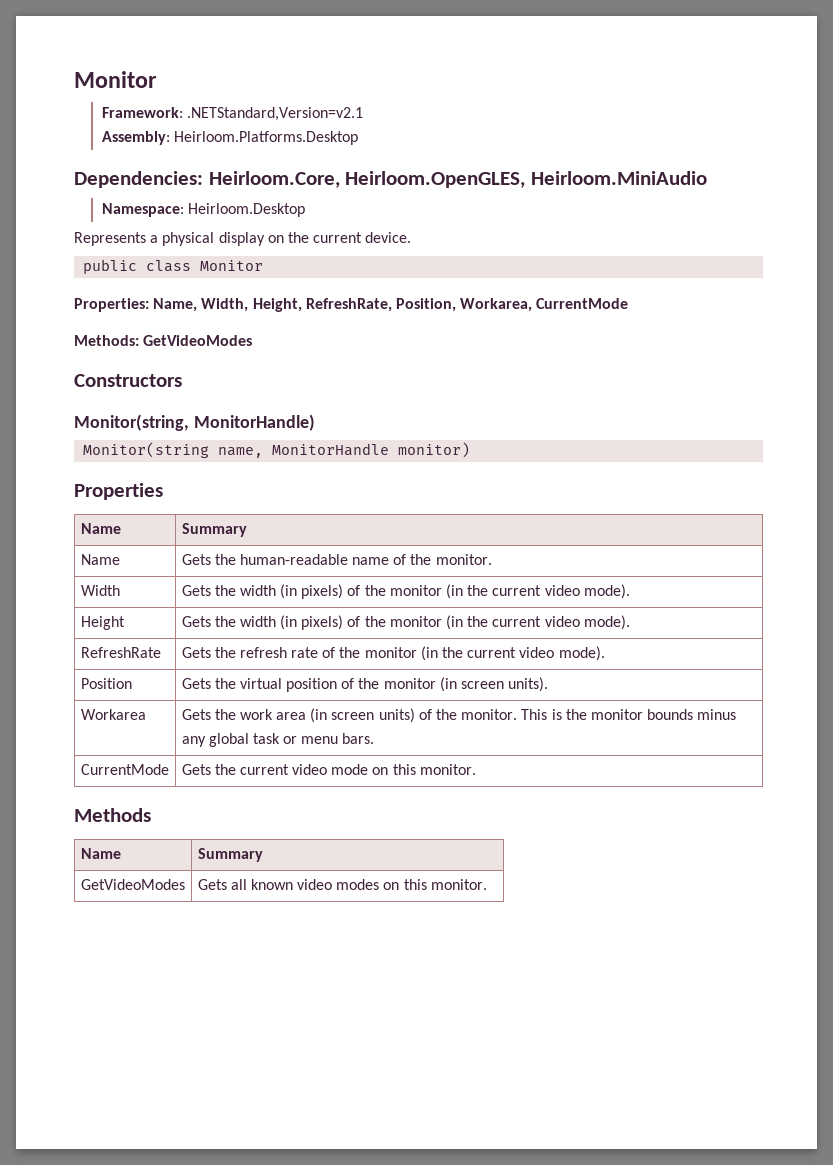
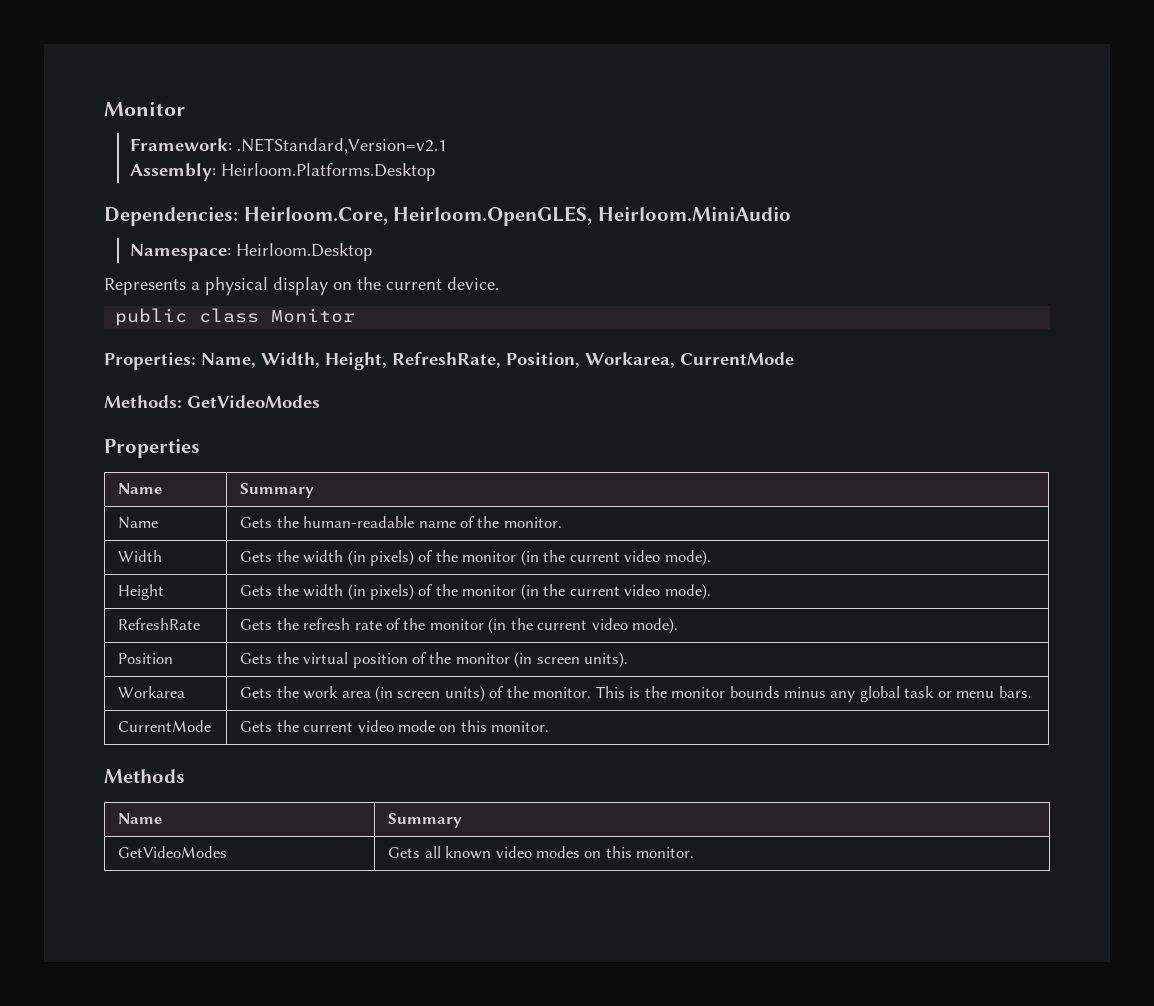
[74,374,182,387] [74,414,315,431] [83,442,471,458] // Constructors // Monitor(string, MonitorHandle) // Monitor(string name, MonitorHandle monitor) -> (320, 401) none

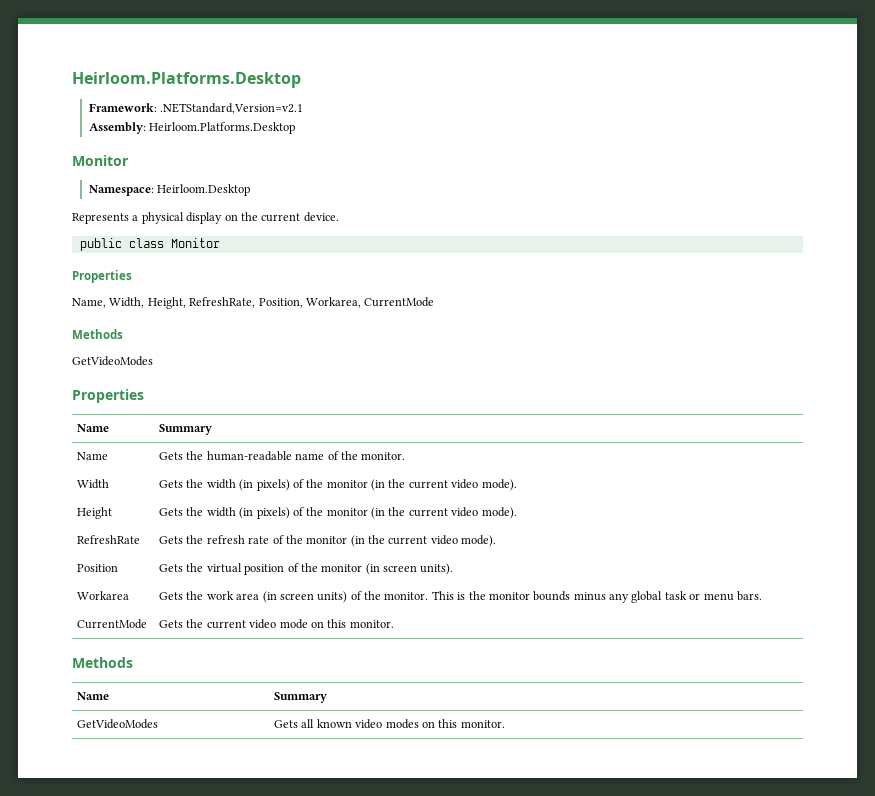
[104,102,185,116] Monitor -> [72,72,301,88] Heirloom.Platforms.Desktop
[104,206,791,226] Dependencies: Heirloom.Core, Heirloom.OpenGLES, Heirloom.MiniAudio -> [72,155,129,166] Monitor
[104,352,196,370] Properties: -> [72,270,132,283] Properties //
[104,395,182,408] Methods: -> [72,329,123,339] Methods //

